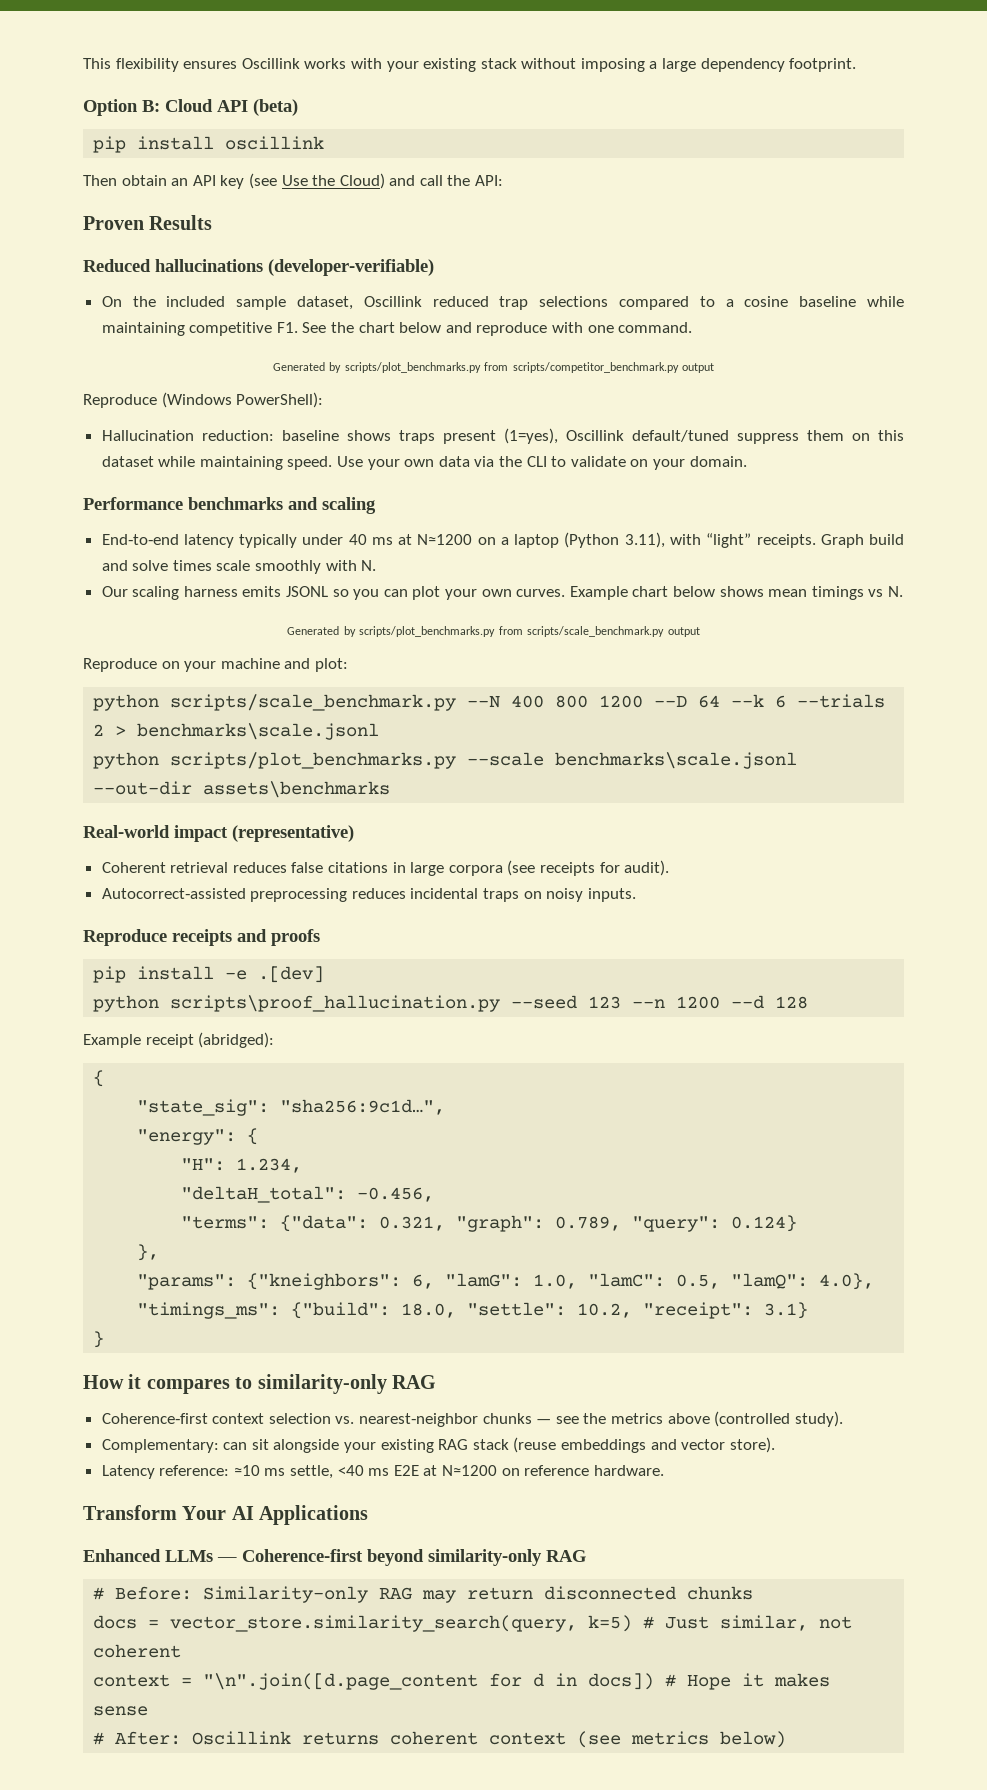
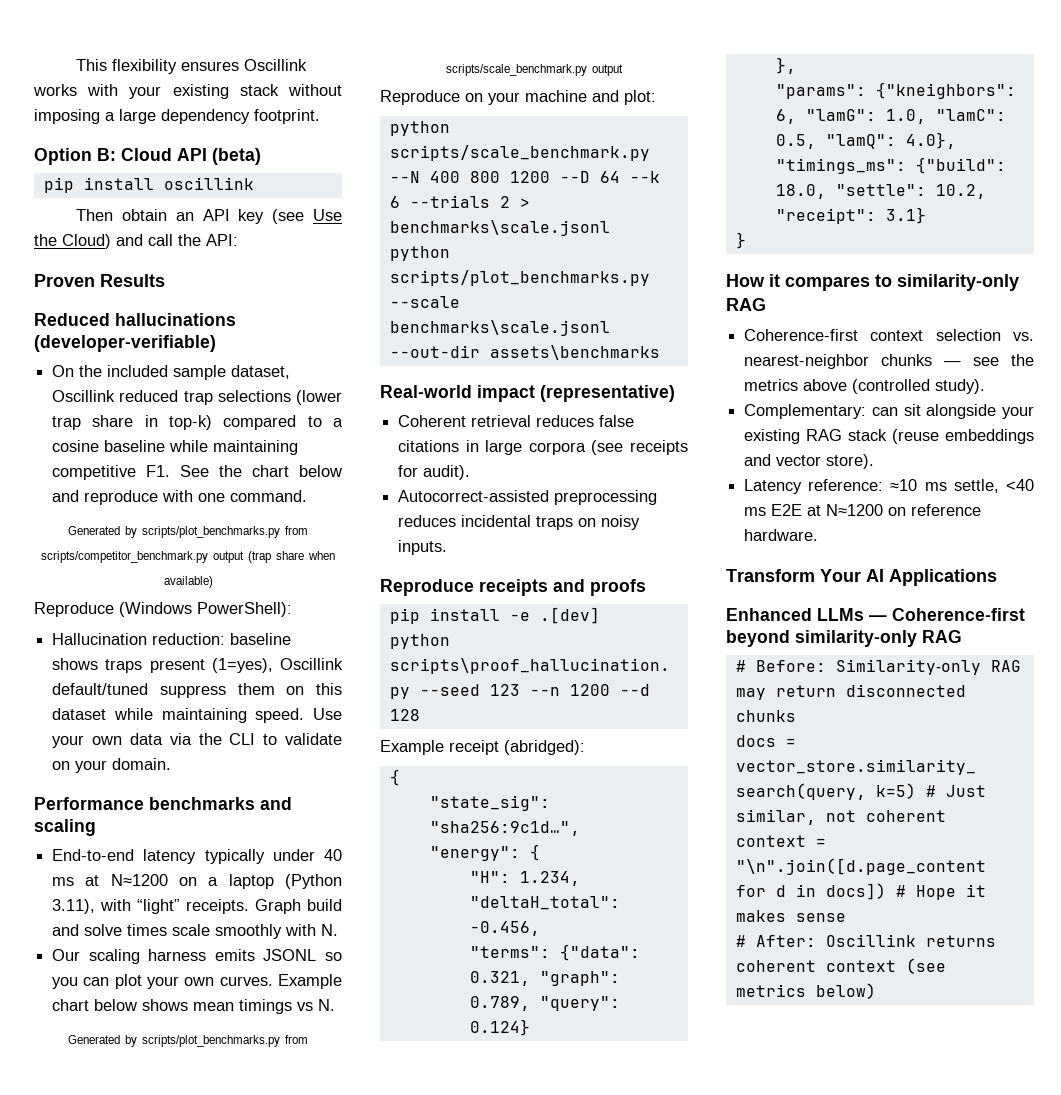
(609, 301) none -> [296,390,342,405] [52,415,213,430] (lower trap share in top‑k)
(715, 368) none -> [248,551,335,563] [163,576,213,588] (trap share when available)

